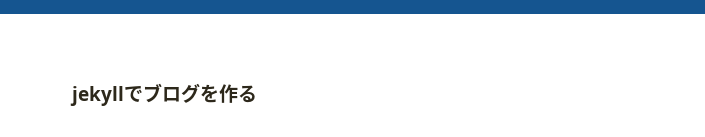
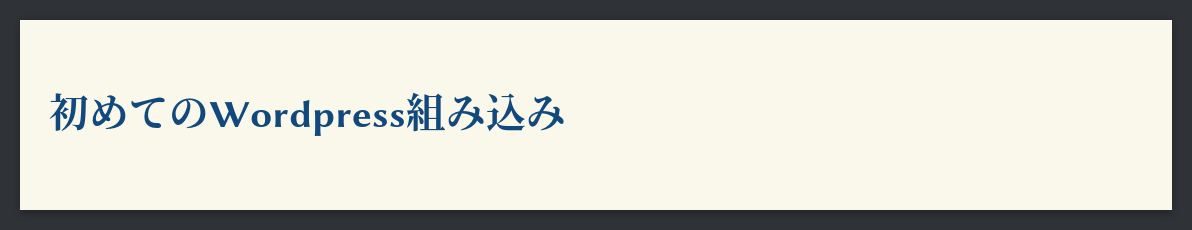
[70,83,257,106] jekyllでブログを作る -> [49,92,566,136] 初めてのWordpress組み込み

